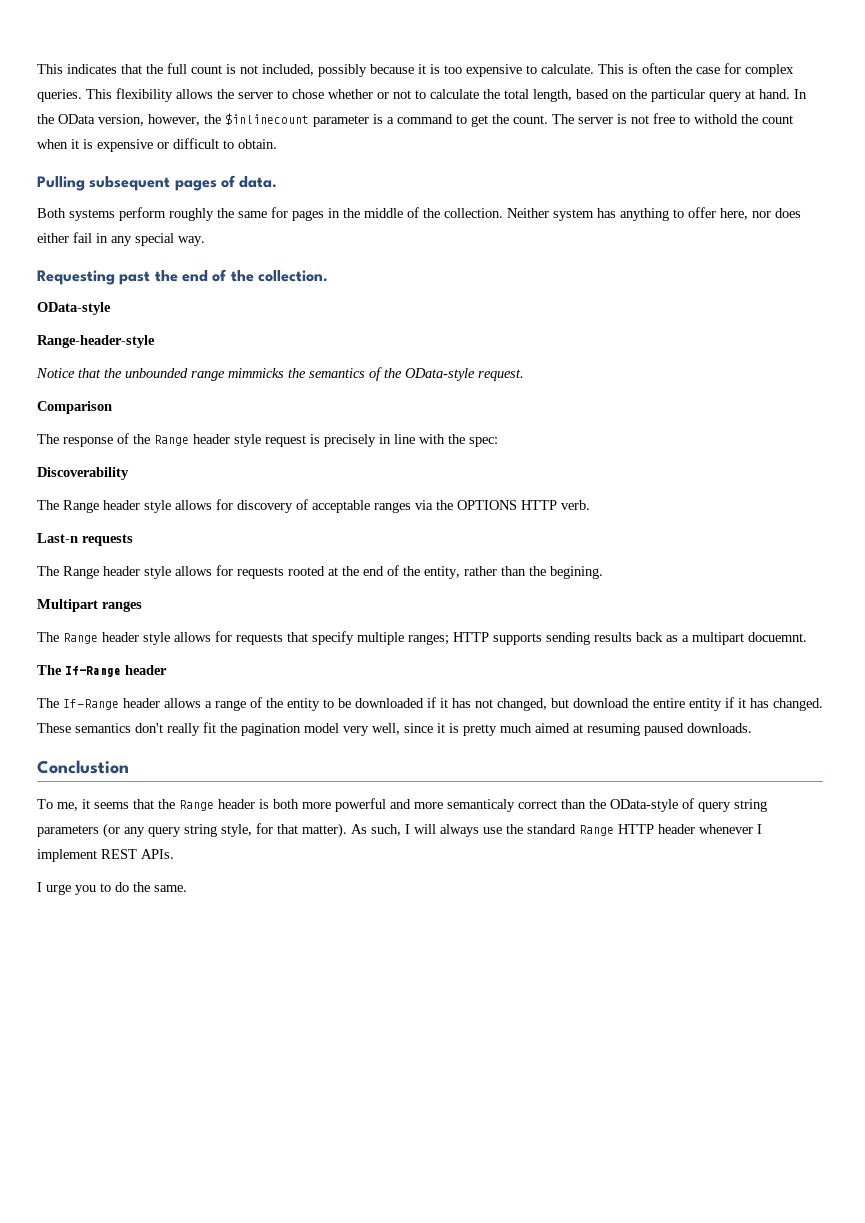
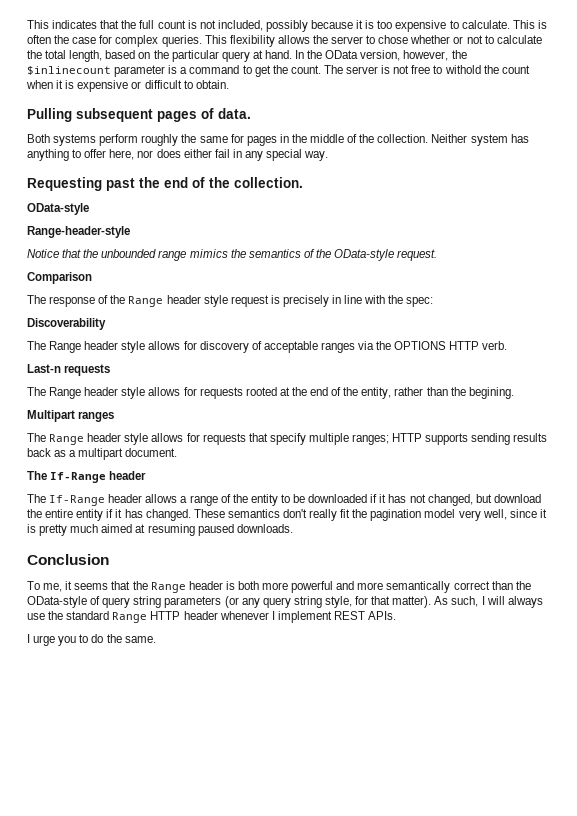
[228,368,284,378] mimmicks -> [189,249,228,258] mimics
[748,632,807,642] docuemnt. -> [125,448,178,457] document.
[37,760,129,774] Conclustion -> [27,554,109,565] Conclusion
[447,799,515,812] semanticaly -> [386,581,451,593] semantically

